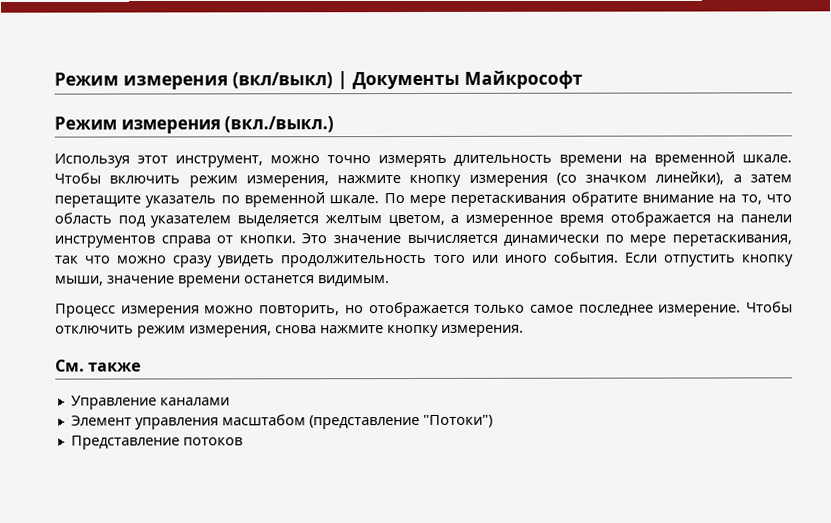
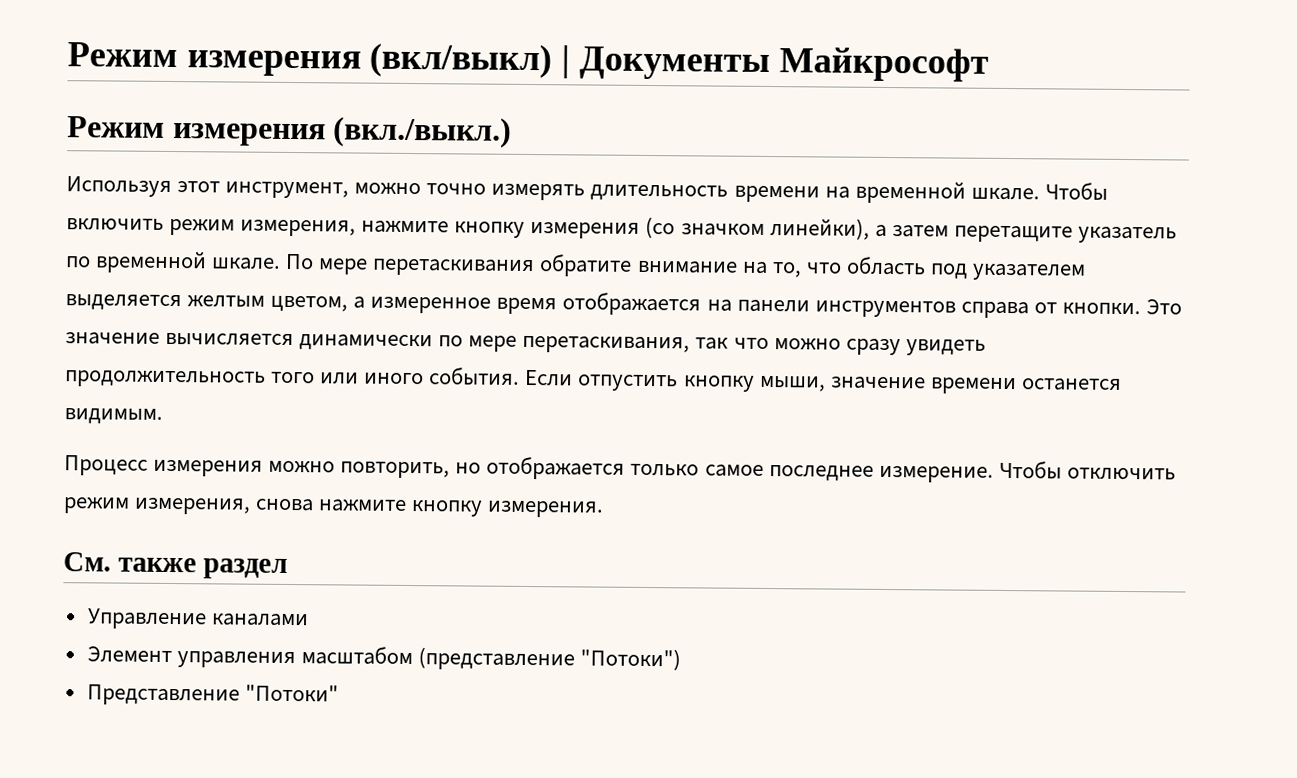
(142, 367) none -> [203,558,289,579] раздел
[182,437,243,446] потоков -> [244,684,339,702] "Потоки"

